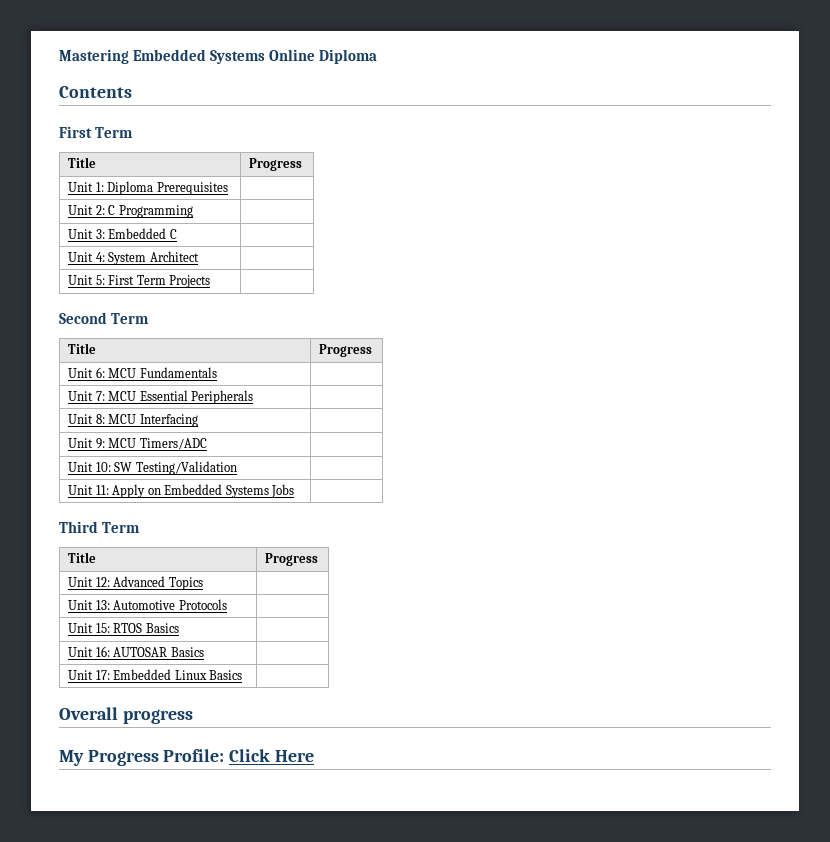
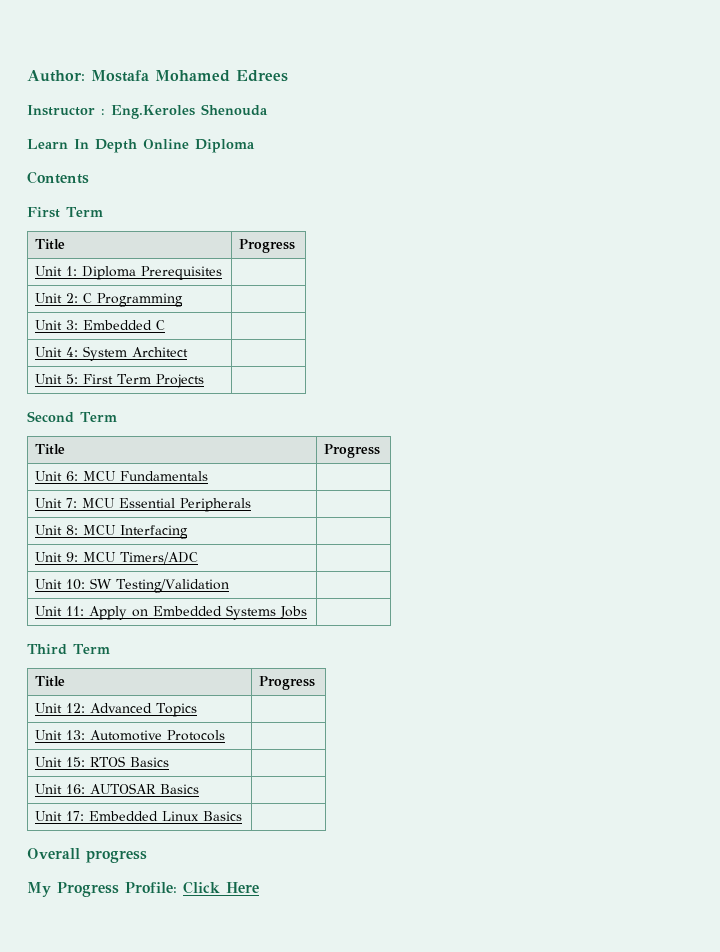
[59,49,266,64] Mastering Embedded Systems -> [27,70,288,82] [27,104,268,119] [27,139,137,153] Author: Mostafa Mohamed Edrees // Instructor : Eng.Keroles Shenouda // Learn In Depth

